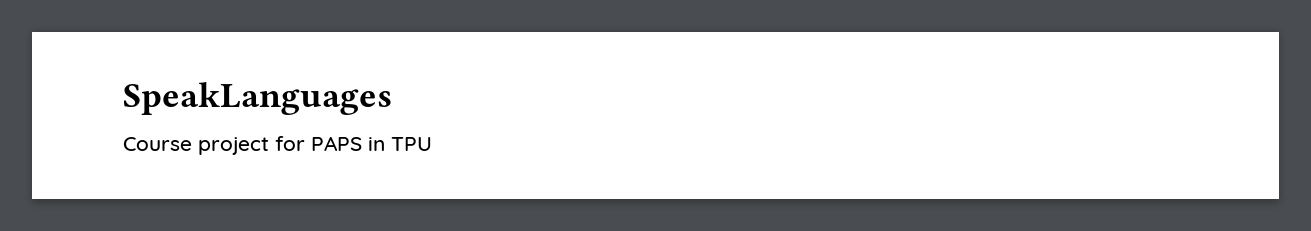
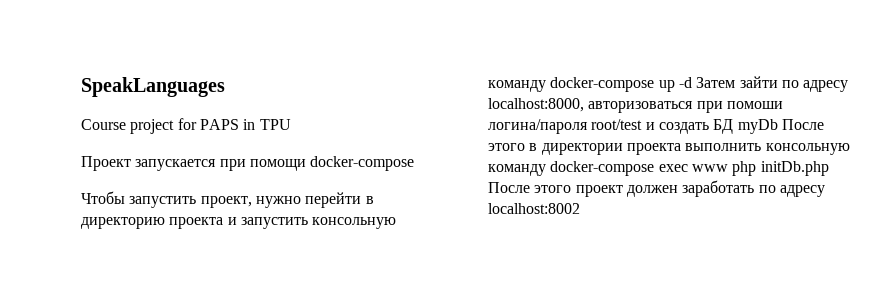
(432, 144) none -> [81,156,415,171] [81,191,374,208] [81,217,397,229] [488,76,849,92] [488,98,783,113] [488,119,824,134] [488,143,850,155] [488,161,829,176] [488,180,825,197] [488,203,580,214] // Проект запускается при помощи docker-compose // Чтобы запустить проект, нужно перейти в директорию проекта и запустить консольную команду docker-compose up -d Затем зайти по адресу localhost:8000, авторизоваться при помоши логина/пароля root/test и создать БД myDb После этого в директории проекта выполнить консольную команду docker-compose exec www php initDb.php После этого проект должен заработать по адресу localhost:8002

